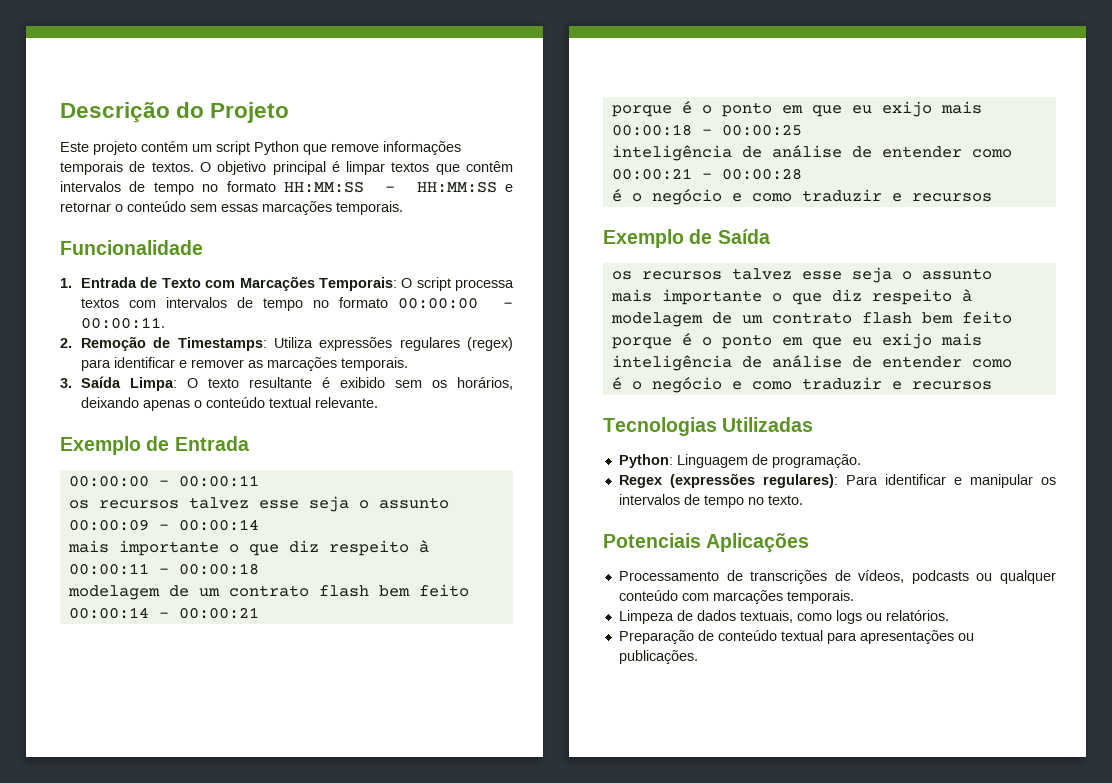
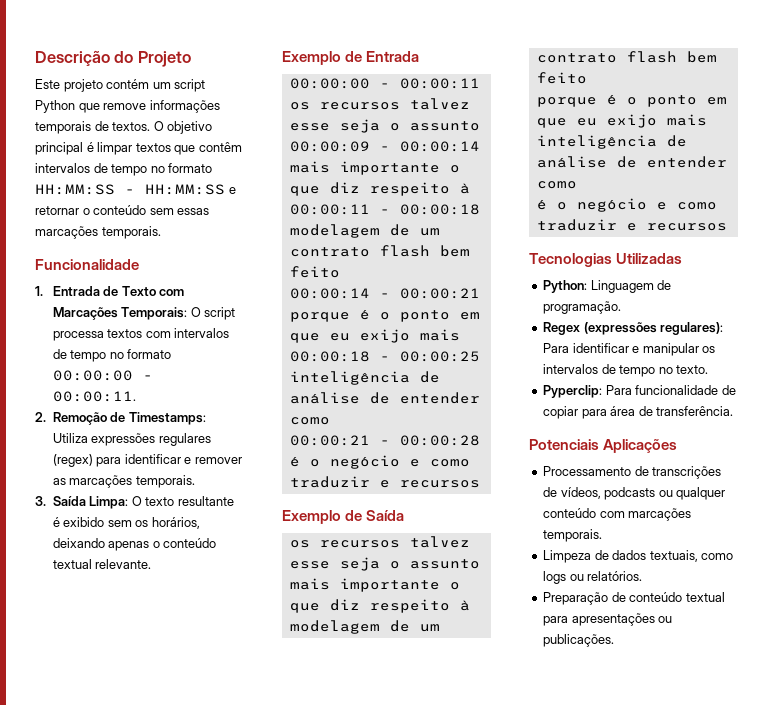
(803, 500) none -> [543,385,736,398] [543,406,734,419] // Pyperclip: Para funcionalidade de copiar para área de transferência.

